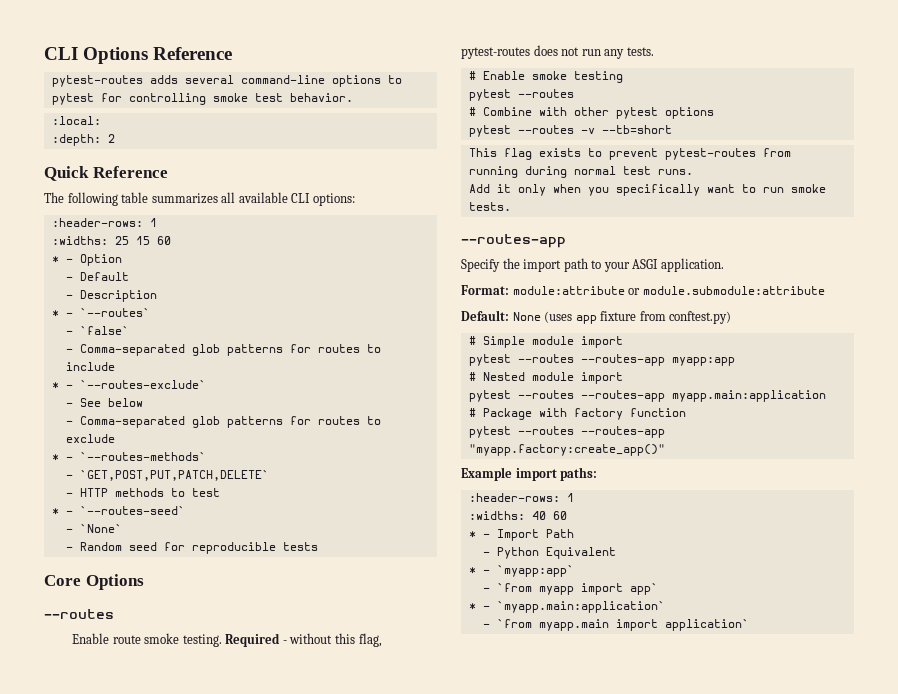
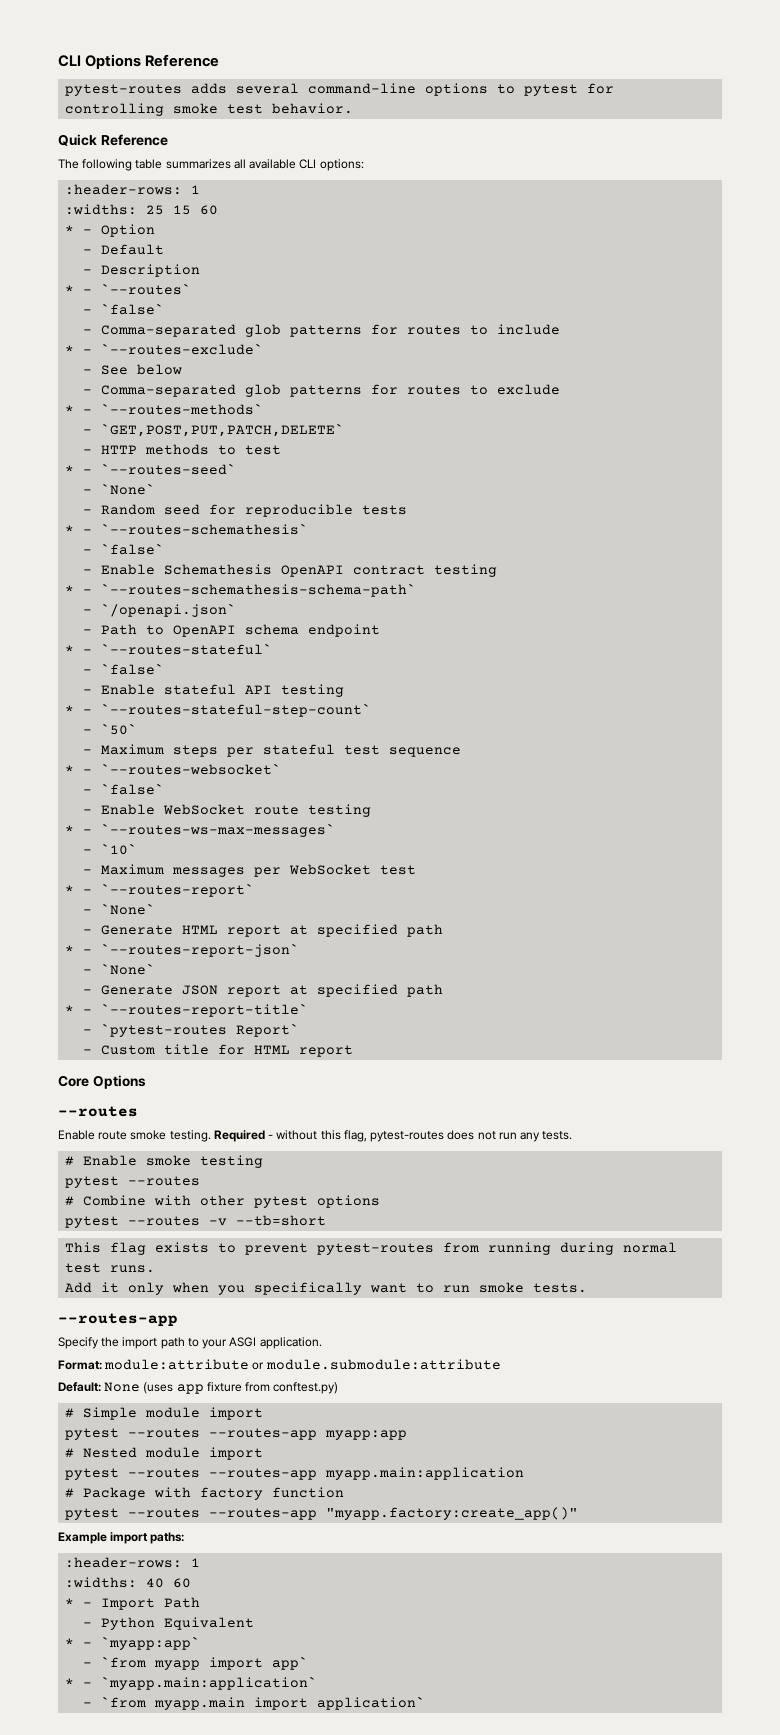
[51,116,101,125] [51,134,115,146] // :local: // :depth: 2 -> (354, 108) none
(318, 546) none -> [65,523,309,535] [83,543,165,555] [83,564,498,577] [65,583,417,597] [83,603,237,617] [83,624,381,637] [65,643,273,655] [83,663,165,675] [83,684,345,697] [65,703,372,717] [83,723,138,735] [83,744,462,757] [65,763,282,775] [83,783,165,795] [83,804,372,817] [65,823,336,837] [83,843,138,855] [83,864,417,877] [65,883,255,897] [83,903,156,915] [83,924,444,937] [65,943,300,957] [83,963,156,975] [83,984,444,997] [65,1003,309,1017] [83,1023,300,1037] [83,1044,354,1057] // * - `--routes-schemathesis` // - `false` // - Enable Schemathesis OpenAPI contract testing // * - `--routes-schemathesis-schema-path` // - `/openapi.json` // - Path to OpenAPI schema endpoint // * - `--routes-stateful` // - `false` // - Enable stateful API testing // * - `--routes-stateful-step-count` // - `50` // - Maximum steps per stateful test sequence // * - `--routes-websocket` // - `false` // - Enable WebSocket route testing // * - `--routes-ws-max-messages` // - `10` // - Maximum messages per WebSocket test // * - `--routes-report` // - `None` // - Generate HTML report at specified path // * - `--routes-report-json` // - `None` // - Generate JSON report at specified path // * - `--routes-report-title` // - `pytest-routes Report` // - Custom title for HTML report

